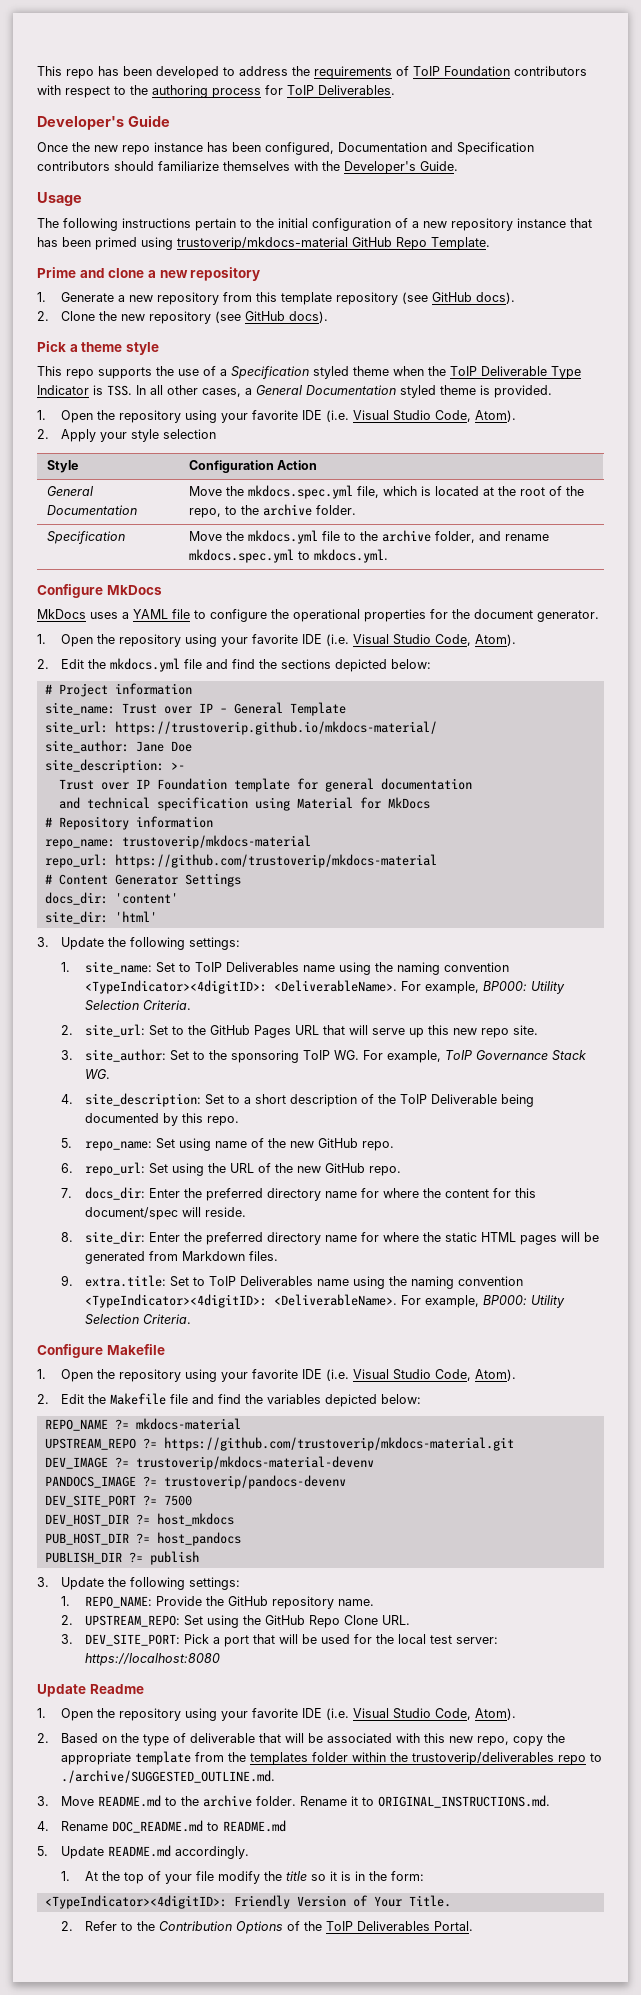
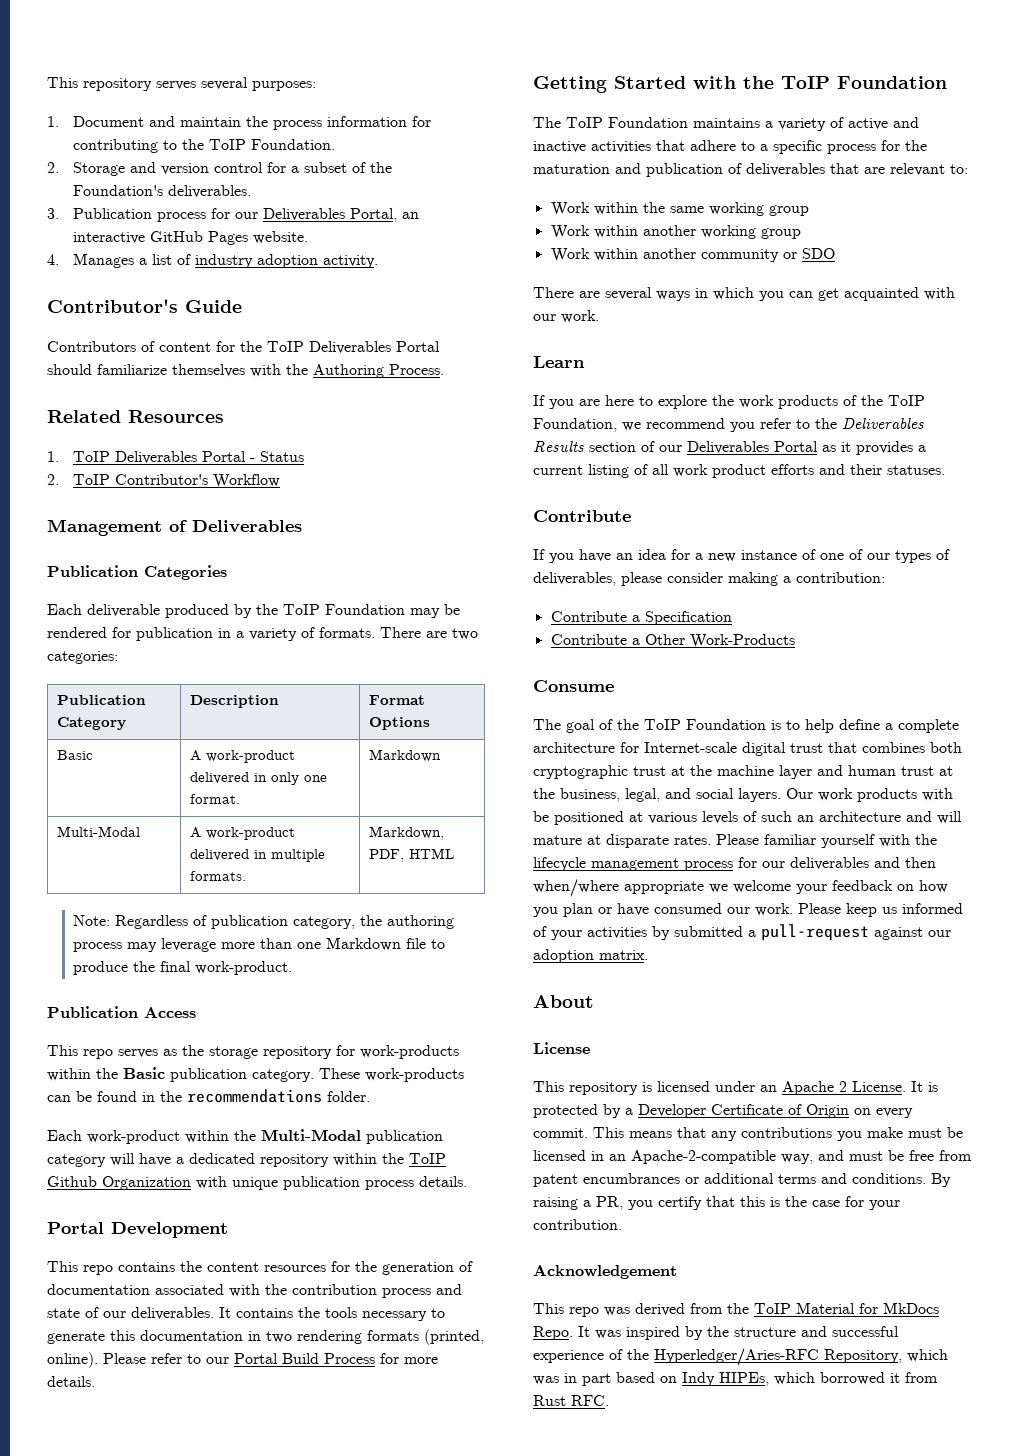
[37,66,587,79] [37,85,395,98] [37,115,170,130] [37,142,534,155] [37,161,110,171] This repo has been developed to address the requirements of ToIP Foundation contributors with respect to the authoring process for ToIP Deliverables. // Developer's Guide // Once the new repo instance has been configured, Documentation and Specification contributors -> [47,77,316,91] [47,116,432,130] [73,139,336,153] [47,162,393,176] [73,185,252,198] [47,208,420,222] [73,231,309,245] [47,253,379,268] [47,299,242,313] [47,341,440,354] This repository serves several purposes: // 1. Document and maintain the process information for contributing to the ToIP Foundation. // 2. Storage and version control for a subset of the Foundation's deliverables. // 3. Publication process for our Deliverables Portal, an interactive GitHub Pages website. // 4. Manages a list of industry adoption activity. // Contributor's Guide // Contributors of content for the ToIP Deliverables Portal
[344,161,458,174] [37,192,82,206] [37,218,592,231] [37,237,490,250] [37,267,261,281] [37,292,516,305] [37,311,329,324] [37,341,159,355] [37,366,581,379] [37,385,552,398] [37,410,517,423] [37,429,217,442] [46,460,78,473] [188,460,317,473] [46,486,93,496] [46,505,137,515] [188,485,584,499] [188,504,356,518] [46,531,125,544] [188,530,549,544] [188,549,388,563] [37,584,162,598] [37,609,599,622] [37,634,517,647] [37,658,432,672] [44,683,192,697] [44,702,346,716] [44,721,437,735] [44,740,192,753] [44,759,185,773] [58,778,472,792] [58,797,430,811] [44,816,213,830] [44,835,311,849] [44,854,437,868] [44,873,241,887] [44,892,178,905] [44,911,157,924] [37,937,241,950] [61,961,510,975] [85,980,566,994] [85,1000,192,1011] [61,1024,539,1038] [61,1049,588,1063] [85,1069,111,1079] [61,1093,535,1107] [85,1113,240,1126] [61,1138,395,1151] [61,1162,402,1176] [61,1187,537,1201] [85,1207,247,1220] [61,1231,600,1245] [85,1251,279,1264] [61,1275,524,1289] [85,1294,566,1308] [85,1314,192,1325] [37,1344,165,1358] [37,1369,517,1382] [37,1393,422,1407] [44,1418,241,1431] [44,1437,514,1451] [44,1456,374,1470] [44,1475,346,1489] [44,1495,192,1507] [44,1513,234,1526] [44,1532,241,1546] [44,1551,199,1565] [37,1577,241,1590] [61,1596,375,1609] [61,1615,411,1628] [61,1634,499,1647] [85,1653,221,1666] [37,1684,144,1697] [37,1708,517,1721] [37,1733,566,1746] [61,1751,603,1765] [61,1770,276,1783] [37,1795,551,1808] [37,1820,287,1833] [37,1845,250,1859] [61,1871,425,1884] [44,1895,451,1909] [61,1921,474,1934] Developer's Guide. // Usage // The following instructions pertain to the initial configuration of a new repository instance that has been primed using trustoverip/mkdocs-material GitHub Repo Template. // Prime and clone a new repository // 1. Generate a new repository from this template repository (see GitHub docs). // 2. Clone the new repository (see GitHub docs). // Pick a theme style // This repo supports the use of a Specification styled theme when the ToIP Deliverable Type Indicator is TSS. In all other cases, a General Documentation styled theme is provided. // 1. Open the repository using your favorite IDE (i.e. Visual Studio Code, Atom). // 2. Apply your style selection // Style | Configuration Action // General Documentation | Move the mkdocs.spec.yml file, which is located at the root of the repo, to the archive folder. // Specification | Move the mkdocs.yml file to the archive folder, and rename mkdocs.spec.yml to mkdocs.yml. // Configure MkDocs // MkDocs uses a YAML file to configure the operational properties for the document generator. // 1. Open the repository using your favorite IDE (i.e. Visual Studio Code, Atom). // 2. Edit the mkdocs.yml file and find the sections depicted below: // # Project information // site_name: Trust over IP – General Template // site_url: https://trustoverip.github.io/mkdocs-material/ // site_author: Jane Doe // site_description: >- // Trust over IP Foundation template for general documentation // and technical specification using Material for MkDocs // # Repository information // repo_name: trustoverip/mkdocs-material // repo_url: https://github.com/trustoverip/mkdocs-material // # Content Generator Settings // docs_dir: 'content' // site_dir: 'html' // 3. Update the following settings: // 1. site_name: Set to ToIP Deliverables name using the naming convention <TypeIndicator><4digitID>: <DeliverableName>. For example, BP000: Utility Selection Criteria. // 2. site_url: Set to the GitHub Pages URL that will serve up this new repo site. // 3. site_author: Set to the sponsoring ToIP WG. For example, ToIP Governance Stack WG. // 4. site_description: Set to a short description of the ToIP Deliverable being documented by this repo. // 5. repo_name: Set using name of the new GitHub repo. // 6. repo_url: Set using the URL of the new GitHub repo. // 7. docs_dir: Enter the preferred directory name for where the content for this document/spec will reside. // 8. site_dir: Enter the preferred directory name for where the static HTML pages will be generated from Markdown files. // 9. extra.title: Set to ToIP Deliverables name using the naming convention <TypeIndicator><4digitID>: <DeliverableName>. For example, BP000: Utility Selection Criteria. // Configure Makefile // 1. Open the repository using your favorite IDE (i.e. Visual Studio Code, Atom). // 2. Edit the Makefile file and find the variables depicted below: // REPO_NAME ?= mkdocs-material // UPSTREAM_REPO ?= https://github.com/trustoverip/mkdocs-material.git // DEV_IMAGE ?= trustoverip/mkdocs-material-devenv // PANDOCS_IMAGE ?= trustoverip/pandocs-devenv // DEV_SITE_PORT ?= 7500 // DEV_HOST_DIR ?= host_mkdocs // PUB_HOST_DIR ?= host_pandocs // PUBLISH_DIR ?= publish // 3. Update the following settings: // 1. REPO_NAME: Provide the GitHub repository name. // 2. UPSTREAM_REPO: Set using the GitHub Repo Clone URL. // 3. DEV_SITE_PORT: Pick a port that will be used for the local test server: https://localhost:8080 // Update Readme // 1. Open the repository using your favorite IDE (i.e. Visual Studio Code, Atom). // 2. Based on the type of deliverable that will be associated with this new repo, copy the appropriate template from the templates folder within the trustoverip/deliverables repo to ./archive/SUGGESTED_OUTLINE.md. // 3. Move README.md to the archive folder. Rename it to ORIGINAL_INSTRUCTIONS.md. // 4. Rename DOC_README.md to README.md // 5. Update README.md accordingly. // 1. At the top of your file modify the title so it is in the form: // <TypeIndicator><4digitID>: Friendly Version of Your Title. // 2. Refer to the Contribution Options of the ToIP Deliverables Portal. -> [313,364,444,378] [47,410,224,423] [47,451,305,464] [47,474,281,488] [47,519,302,536] [47,565,227,580] [47,604,460,618] [47,627,478,641] [47,651,118,664] [57,695,147,705] [57,717,127,730] [190,695,280,708] [369,695,426,705] [369,717,431,730] [57,750,94,760] [190,750,296,763] [190,772,328,785] [190,794,241,804] [369,749,442,762] [57,826,141,837] [190,827,296,840] [190,849,326,862] [190,871,247,881] [369,826,445,840] [369,848,455,862] [73,915,455,929] [73,937,446,952] [73,961,293,975] [47,1006,196,1018] [47,1045,459,1059] [47,1067,464,1082] [47,1089,370,1103] [47,1129,443,1144] [47,1153,446,1167] [47,1176,467,1190] [47,1222,228,1238] [47,1261,473,1275] [47,1284,462,1298] [47,1307,445,1321] [47,1329,484,1345] [47,1352,438,1368] [47,1376,95,1387] [533,76,947,93] [533,117,919,131] [533,140,927,154] [533,163,968,177] [550,202,809,216] [550,225,801,239] [550,248,835,262] [533,287,955,301] [533,310,599,323] [533,356,585,368] [533,395,925,409] [533,418,924,432] [533,441,926,455] [533,464,945,478] [533,510,631,522] [533,549,950,563] [533,572,885,586] [550,611,732,625] [550,634,795,648] [533,680,614,692] [533,719,959,733] [533,742,962,756] [533,765,953,779] [533,788,953,802] [533,811,962,825] [533,834,937,848] [533,857,936,871] [533,879,948,897] [533,903,963,917] [533,924,951,941] [533,949,648,963] [533,995,594,1008] [533,1042,590,1054] [533,1081,938,1095] [533,1104,913,1118] [533,1127,963,1141] [533,1150,972,1164] [533,1173,951,1187] [533,1196,900,1210] [533,1219,622,1230] [533,1265,677,1279] [533,1302,939,1317] [533,1326,899,1340] [533,1348,948,1366] [533,1372,938,1386] [533,1395,609,1406] Authoring Process. // Related Resources // 1. ToIP Deliverables Portal - Status // 2. ToIP Contributor's Workflow // Management of Deliverables // Publication Categories // Each deliverable produced by the ToIP Foundation may be rendered for publication in a variety of formats. There are two categories: // Publication Category | Description | Format Options // Basic | A work-product delivered in only one format. | Markdown // Multi-Modal | A work-product delivered in multiple formats. | Markdown, PDF, HTML // Note: Regardless of publication category, the authoring process may leverage more than one Markdown file to produce the final work-product. // Publication Access // This repo serves as the storage repository for work-products within the Basic publication category. These work-products can be found in the recommendations folder. // Each work-product within the Multi-Modal publication category will have a dedicated repository within the ToIP Github Organization with unique publication process details. // Portal Development // This repo contains the content resources for the generation of documentation associated with the contribution process and state of our deliverables. It contains the tools necessary to generate this documentation in two rendering formats (printed, online). Please refer to our Portal Build Process for more details. // Getting Started with the ToIP Foundation // The ToIP Foundation maintains a variety of active and inactive activities that adhere to a specific process for the maturation and publication of deliverables that are relevant to: // Work within the same working group // Work within another working group // Work within another community or SDO // There are several ways in which you can get acquainted with our work. // Learn // If you are here to explore the work products of the ToIP Foundation, we recommend you refer to the Deliverables Results section of our Deliverables Portal as it provides a current listing of all work product efforts and their statuses. // Contribute // If you have an idea for a new instance of one of our types of deliverables, please consider making a contribution: // Contribute a Specification // Contribute a Other Work-Products // Consume // The goal of the ToIP Foundation is to help define a complete architecture for Internet-scale digital trust that combines both cryptographic trust at the machine layer and human trust at the business, legal, and social layers. Our work products with be positioned at various levels of such an architecture and will mature at disparate rates. Please familiar yourself with the lifecycle management process for our deliverables and then when/where appropriate we welcome your feedback on how you plan or have consumed our work. Please keep us informed of your activities by submitted a pull-request against our adoption matrix. // About // License // This repository is licensed under an Apache 2 License. It is protected by a Developer Certificate of Origin on every commit. This means that any contributions you make must be licensed in an Apache-2-compatible way, and must be free from patent encumbrances or additional terms and conditions. By raising a PR, you certify that this is the case for your contribution. // Acknowledgement // This repo was derived from the ToIP Material for MkDocs Repo. It was inspired by the structure and successful experience of the Hyperledger/Aries-RFC Repository, which was in part based on Indy HIPEs, which borrowed it from Rust RFC.

